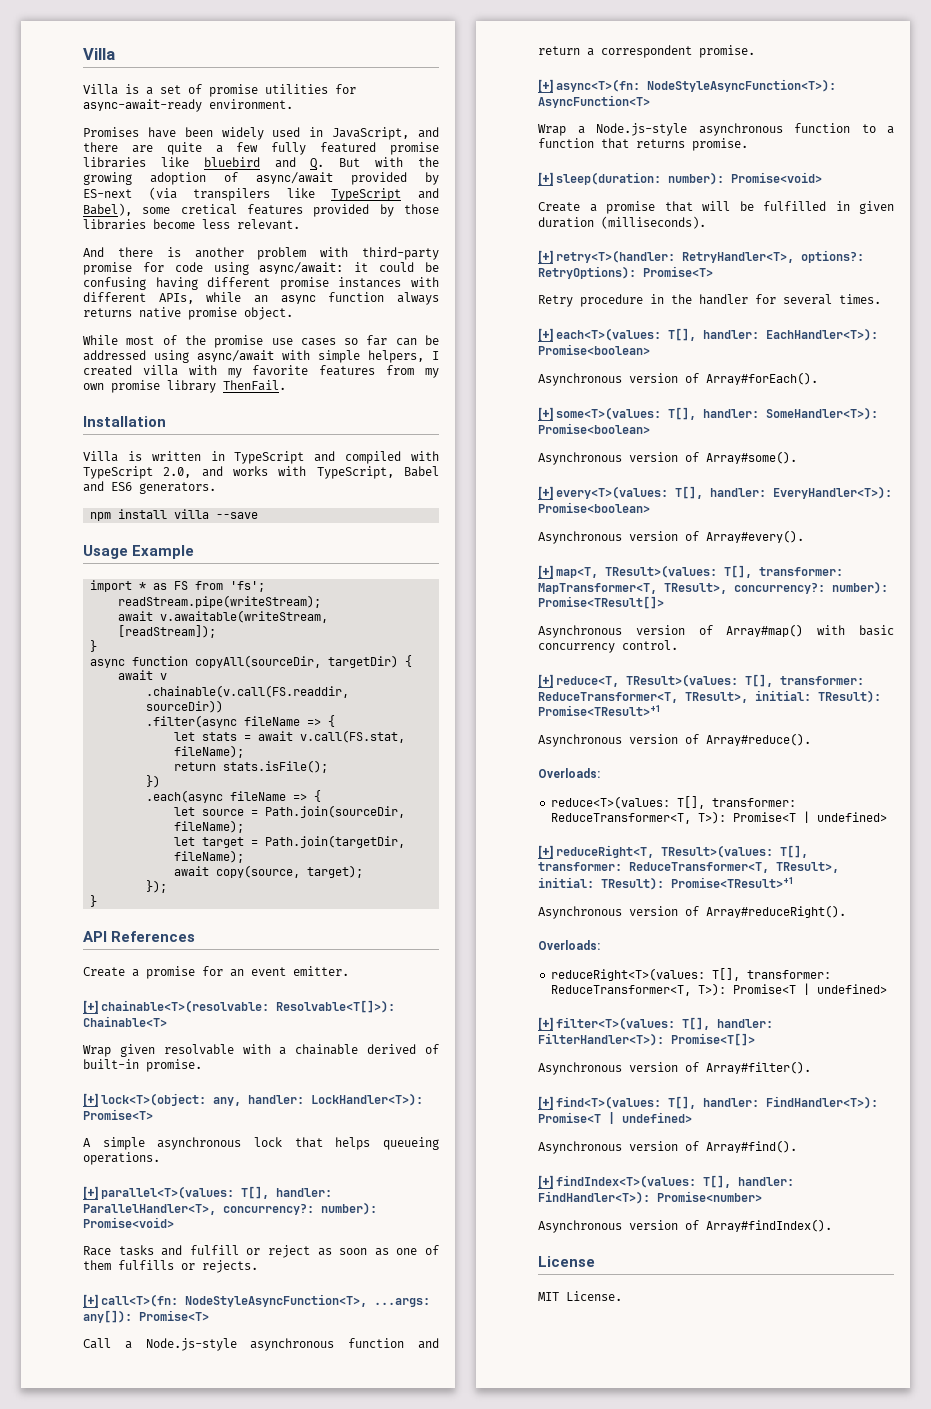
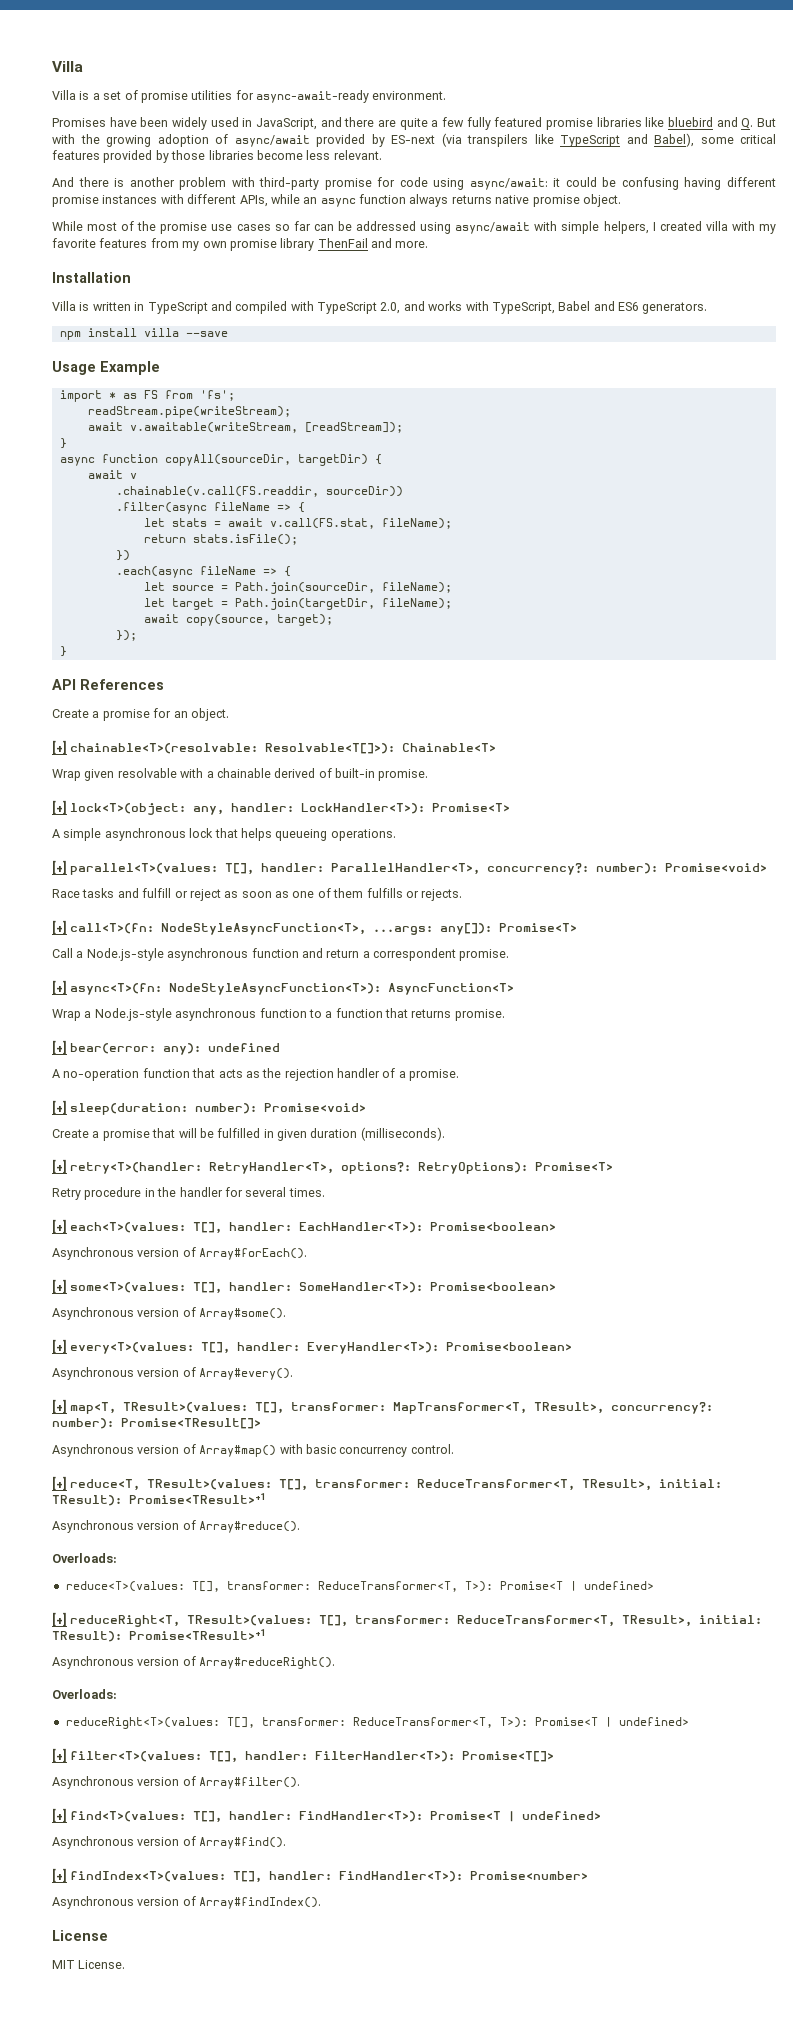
[180,204,237,215] cretical -> [740,134,776,144] critical
[223,380,286,391] ThenFail. -> [317,238,429,248] ThenFail and more.
[251,966,349,976] event emitter. -> [190,708,229,721] object.
(748, 144) none -> [52,1040,281,1055] [52,1068,460,1081] // [+] bear(error: any): undefined // A no-operation function that acts as the rejection handler of a promise.

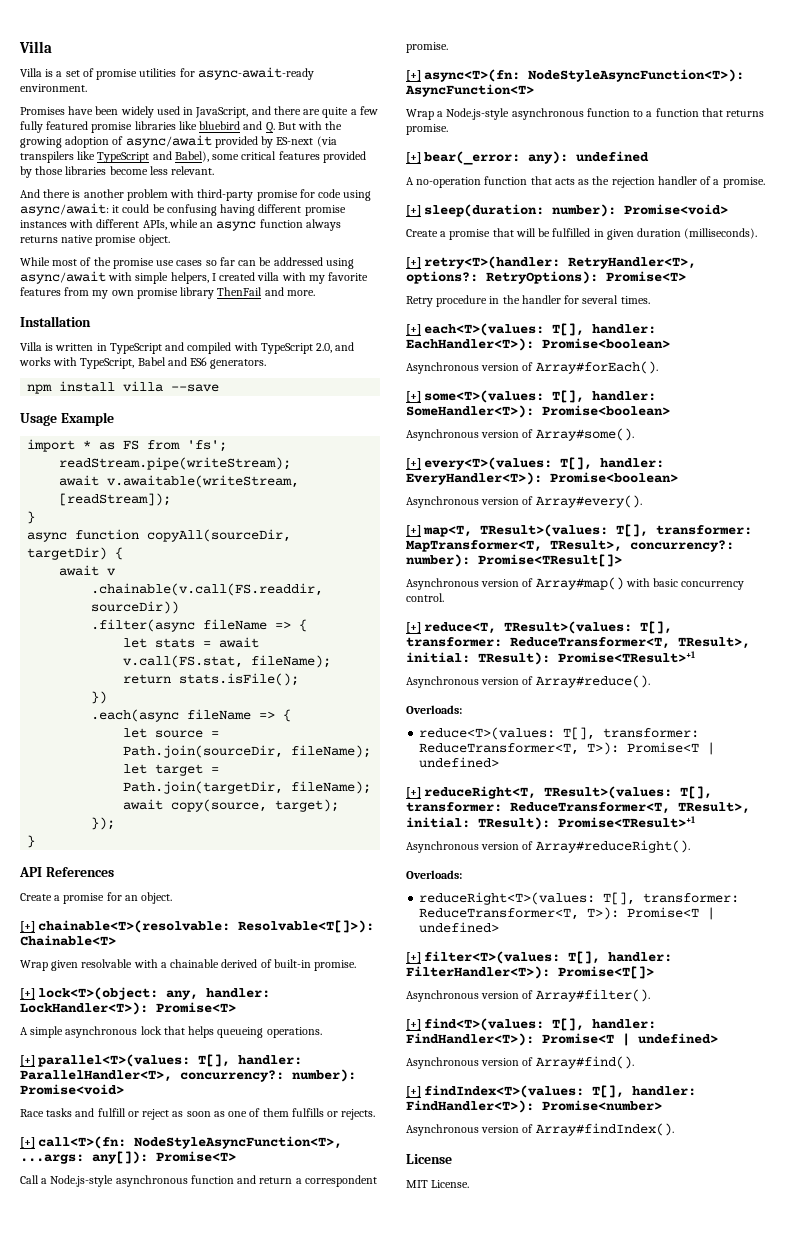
[70,1043,157,1054] bear(error: -> [424,151,521,165] bear(_error:

